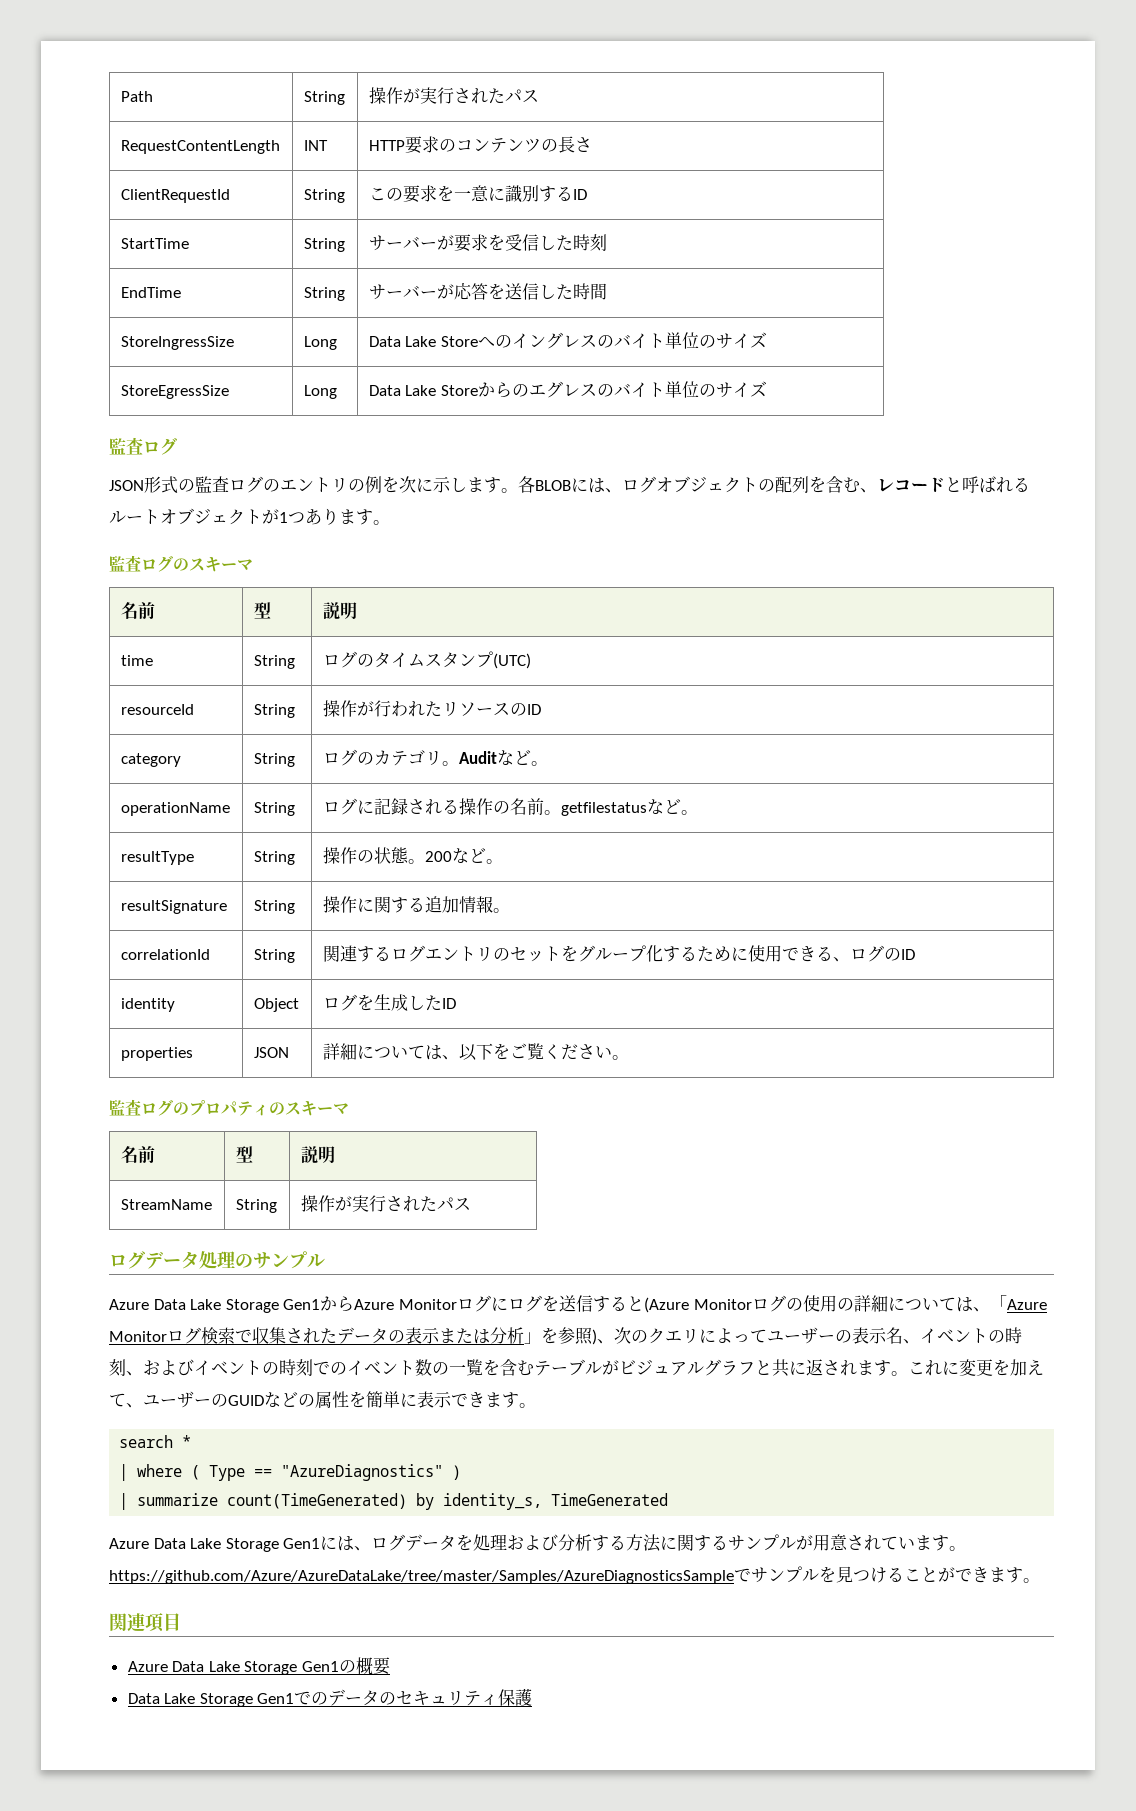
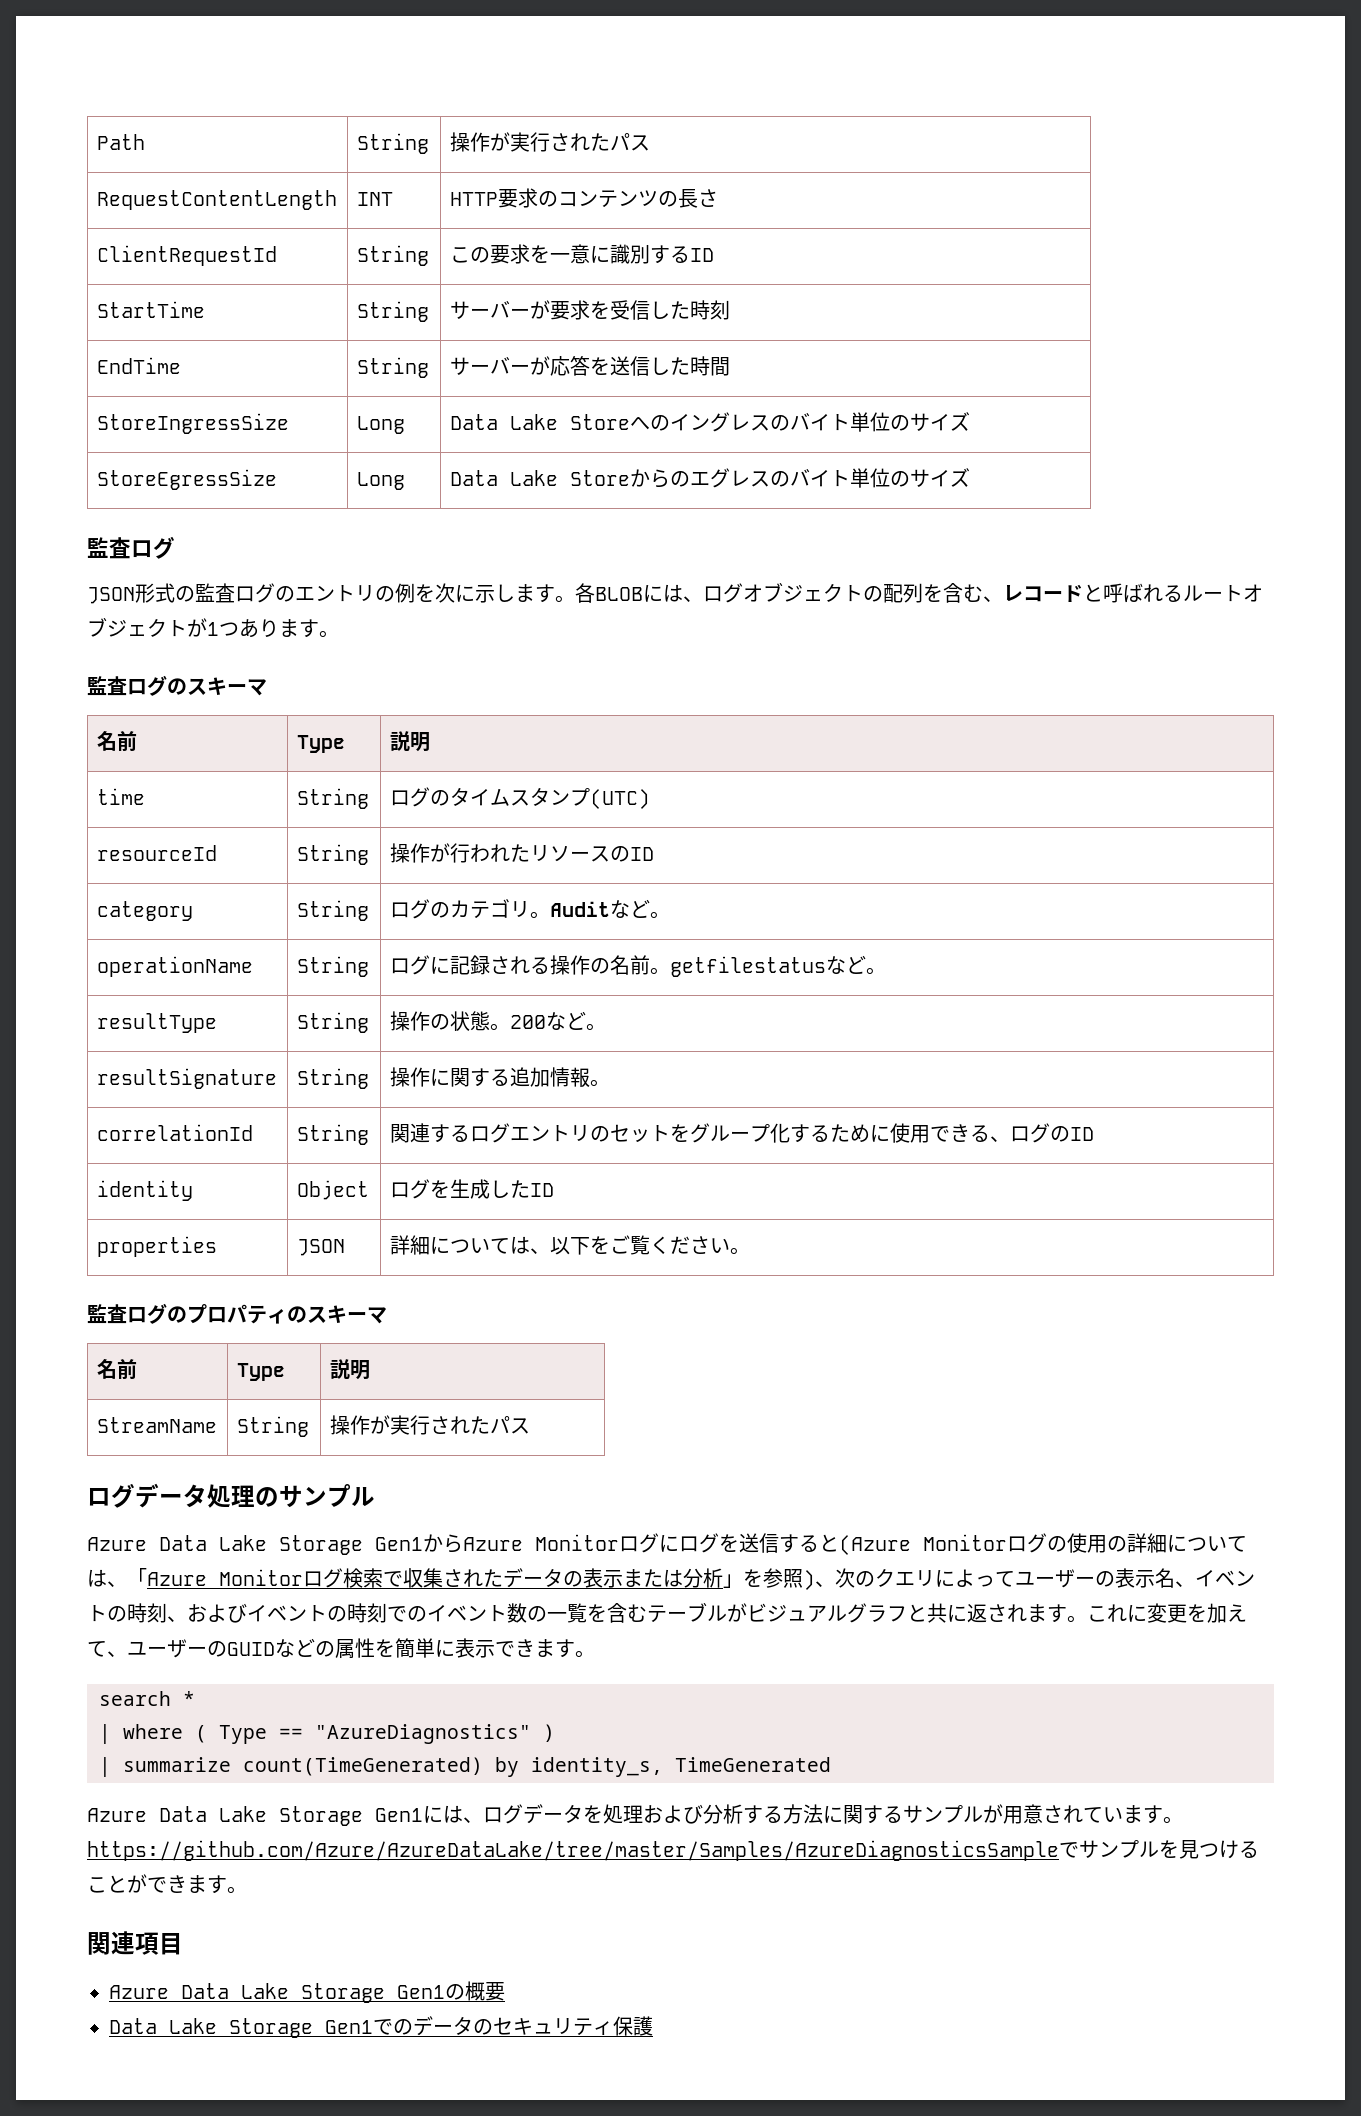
[253,602,271,619] 型 -> [296,735,345,753] Type
[235,1146,253,1163] 型 -> [236,1363,285,1381] Type

